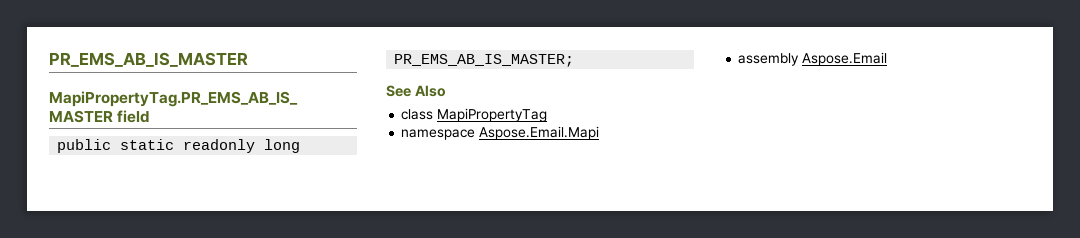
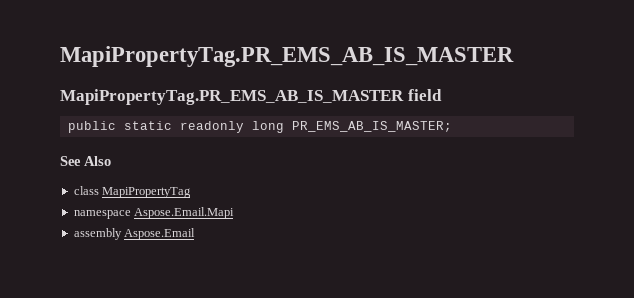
[49,52,248,67] PR_EMS_AB_IS_MASTER -> [60,46,514,67] MapiPropertyTag.PR_EMS_AB_IS_MASTER

